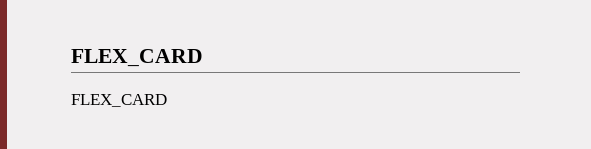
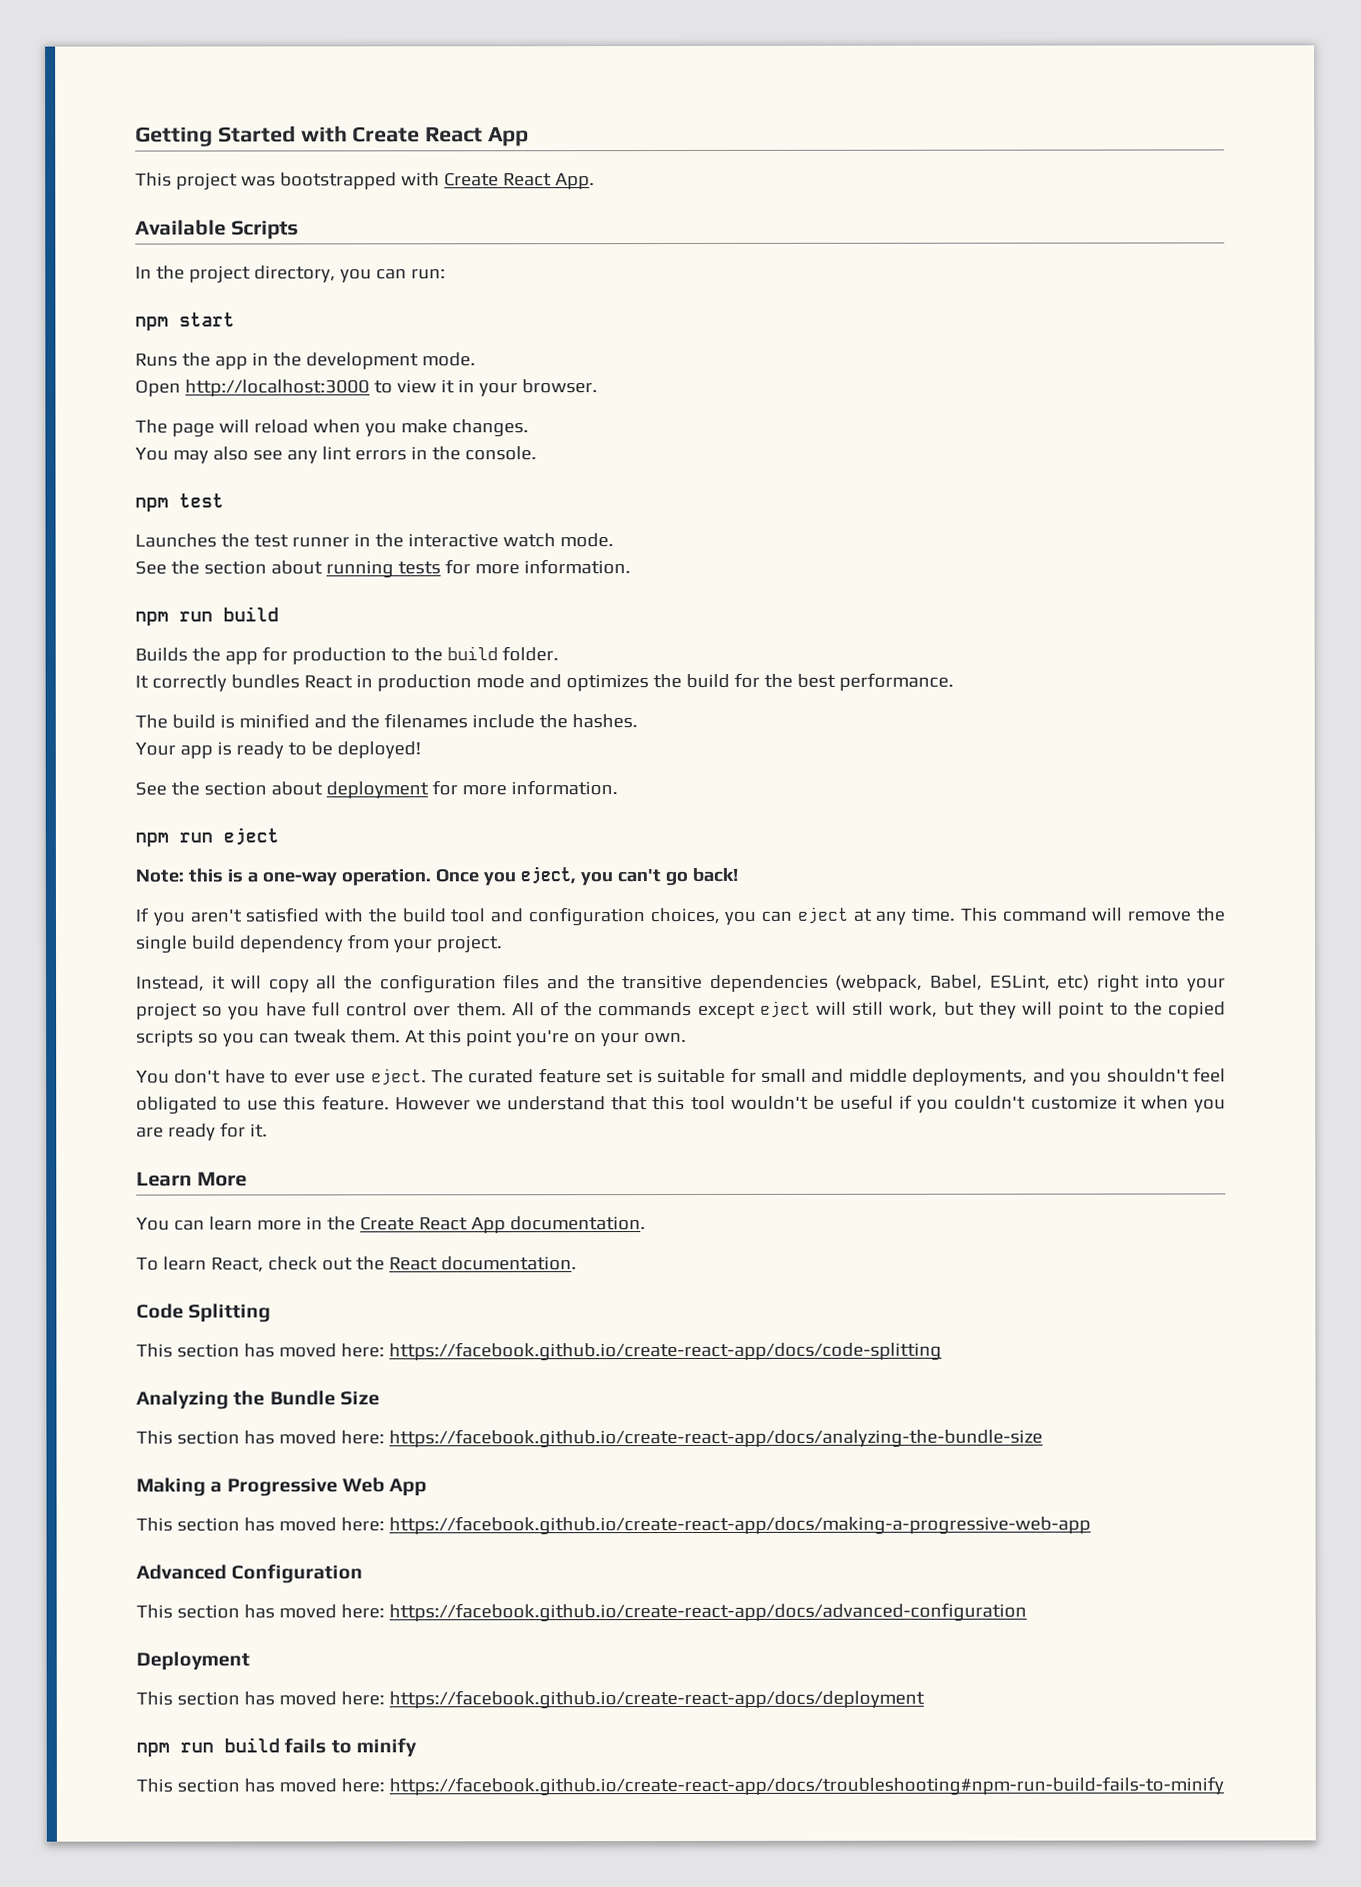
[71,49,203,67] [71,94,167,107] FLEX_CARD // FLEX_CARD -> [135,125,530,147] [135,172,595,191] [135,219,299,240] [135,265,446,284] [135,312,235,331] [135,352,476,370] [135,379,598,397] [135,419,529,438] [135,446,537,464] [135,493,224,512] [135,533,614,548] [135,559,631,579] [135,606,279,626] [135,646,559,665] [135,672,954,692] [135,713,638,729] [135,741,421,759] [135,780,618,799] [135,827,279,847] [135,866,738,887] [135,906,1226,927] [135,934,503,954] [136,974,1226,994] [136,1000,1227,1021] [136,1029,687,1047] [136,1067,1227,1086] [136,1094,1226,1115] [136,1122,268,1141] [136,1171,247,1187] [136,1216,646,1234] [136,1256,577,1273] [136,1303,272,1323] [136,1341,942,1362] [136,1390,380,1410] [136,1428,1043,1449] [136,1477,428,1497] [136,1515,1091,1536] [136,1564,364,1584] [136,1602,1027,1623] [136,1651,250,1671] [136,1689,925,1710] [136,1737,417,1758] [136,1776,1224,1797] Getting Started with Create React App // This project was bootstrapped with Create React App. // Available Scripts // In the project directory, you can run: // npm start // Runs the app in the development mode. // Open http://localhost:3000 to view it in your browser. // The page will reload when you make changes. // You may also see any lint errors in the console. // npm test // Launches the test runner in the interactive watch mode. // See the section about running tests for more information. // npm run build // Builds the app for production to the build folder. // It correctly bundles React in production mode and optimizes the build for the best performance. // The build is minified and the filenames include the hashes. // Your app is ready to be deployed! // See the section about deployment for more information. // npm run eject // Note: this is a one-way operation. Once you eject, you can't go back! // If you aren't satisfied with the build tool and configuration choices, you can eject at any time. This command will remove the single build dependency from your project. // Instead, it will copy all the configuration files and the transitive dependencies (webpack, Babel, ESLint, etc) right into your project so you have full control over them. All of the commands except eject will still work, but they will point to the copied scripts so you can tweak them. At this point you're on your own. // You don't have to ever use eject. The curated feature set is suitable for small and middle deployments, and you shouldn't feel obligated to use this feature. However we understand that this tool wouldn't be useful if you couldn't customize it when you are ready for it. // Learn More // You can learn more in the Create React App documentation. // To learn React, check out the React documentation. // Code Splitting // This section has moved here: https://facebook.github.io/create-react-app/docs/code-splitting // Analyzing the Bundle Size // This section has moved here: https://facebook.github.io/create-react-app/docs/analyzing-the-bundle-size // Making a Progressive Web App // This section has moved here: https://facebook.github.io/create-react-app/docs/making-a-progressive-web-app // Advanced Configuration // This section has moved here: https://facebook.github.io/create-react-app/docs/advanced-configuration // Deployment // This section has moved here: https://facebook.github.io/create-react-app/docs/deployment // npm run build fails to minify // This section has moved here: https://facebook.github.io/create-react-app/docs/troubleshooting#npm-run-build-fails-to-minify

